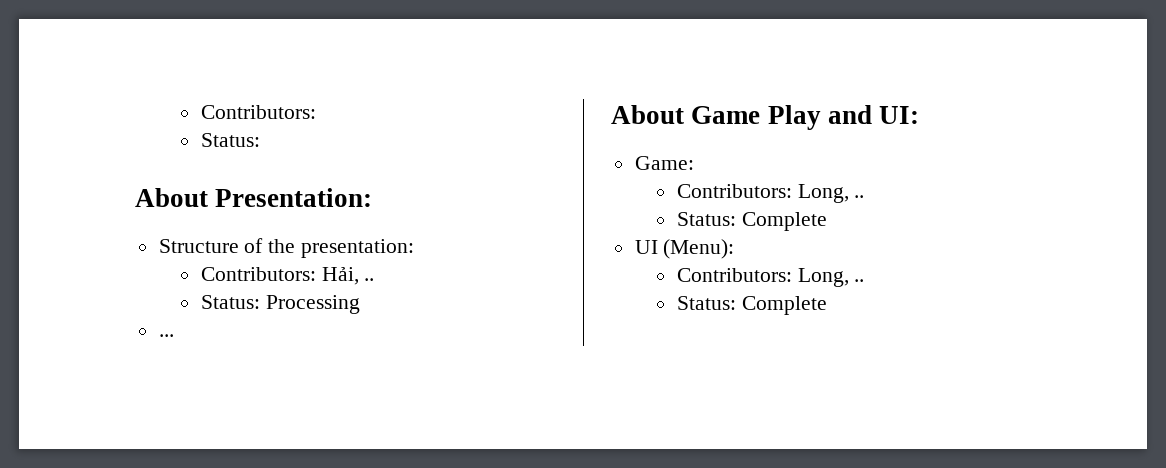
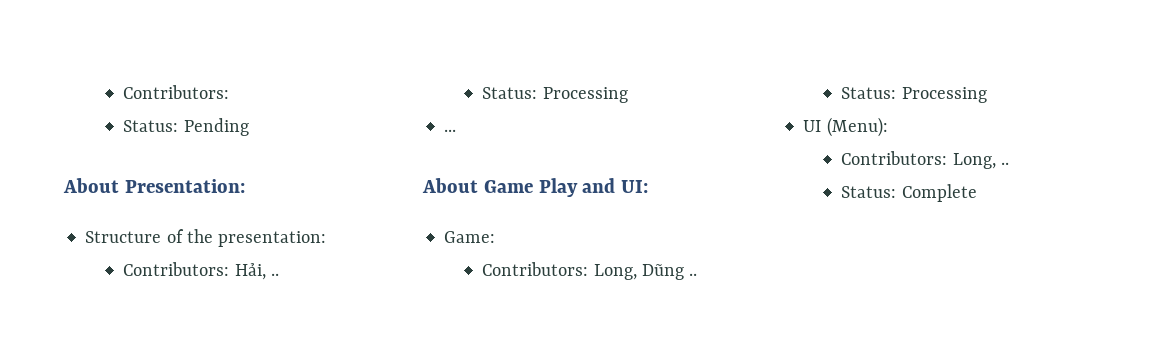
(260, 140) none -> [183,118,249,136] Pending
[854,195,865,198] [676,212,827,231] .. // Status: Complete -> [642,264,698,280] [841,87,987,103] Dũng .. // Status: Processing

